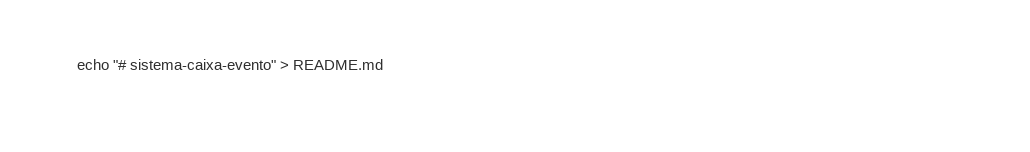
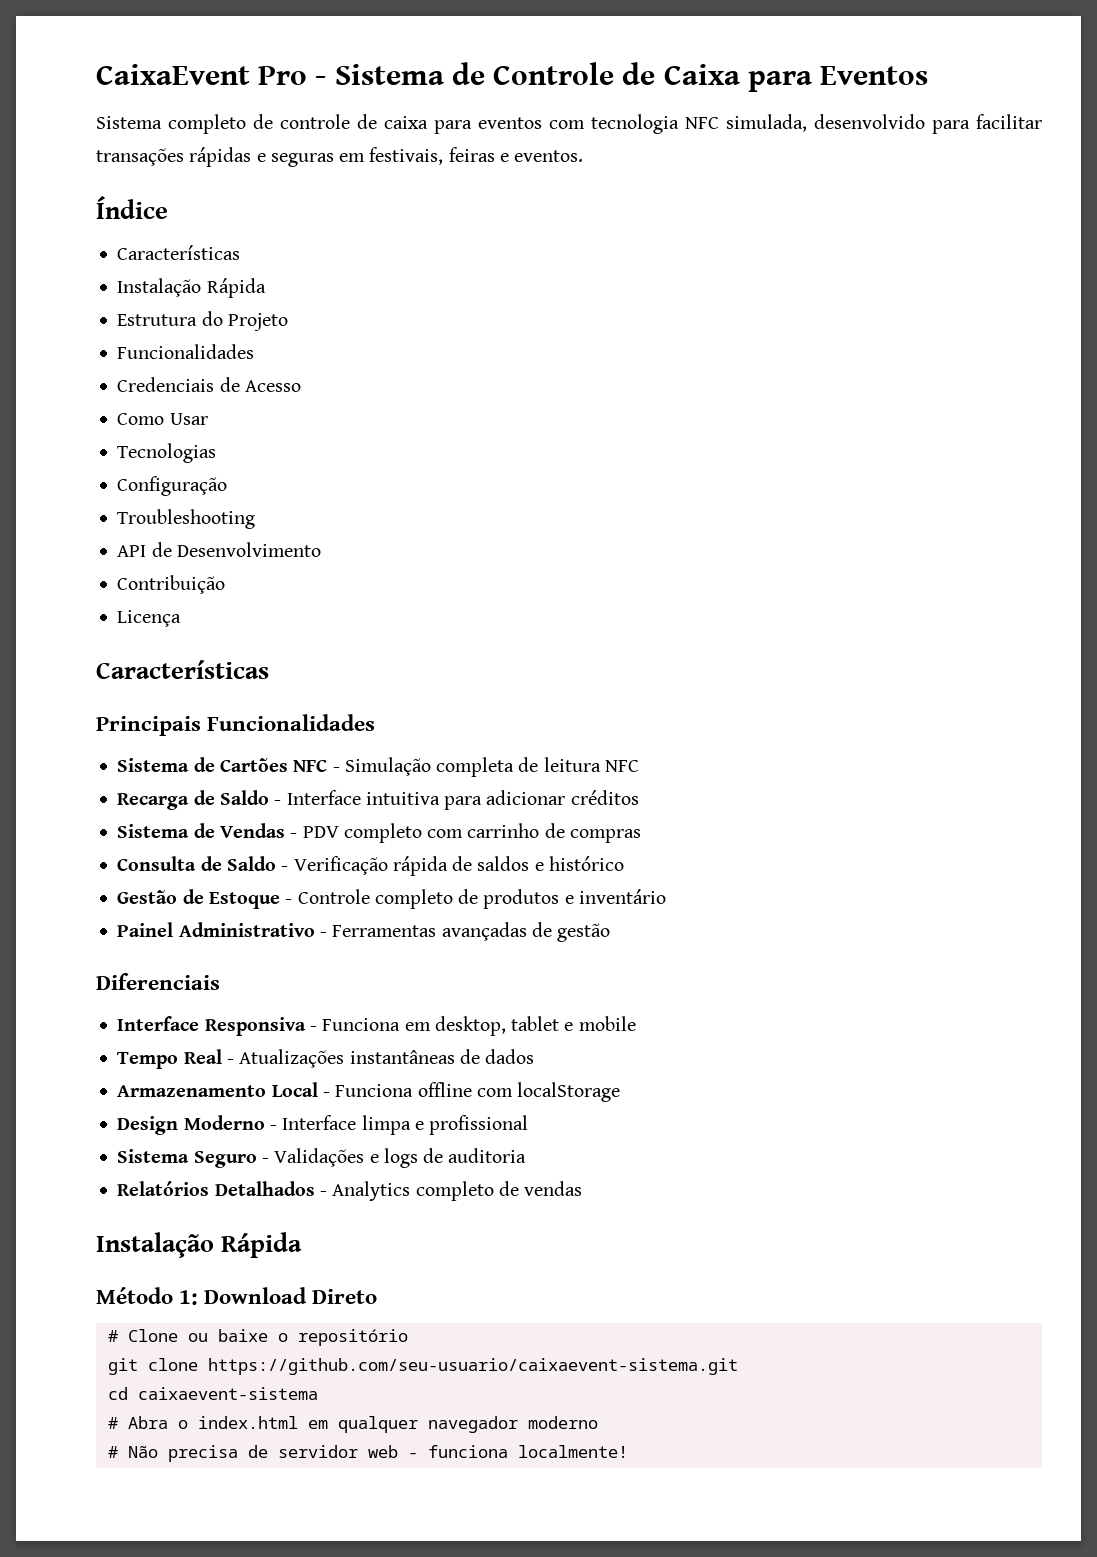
[77,59,384,70] echo "# sistema-caixa-evento" > README.md -> [96,62,929,92] [96,114,1042,134] [96,147,584,167] [96,195,168,219] [117,245,241,260] [117,278,266,298] [117,311,288,331] [117,344,255,359] [117,377,301,392] [117,413,208,425] [117,443,217,463] [117,476,228,496] [117,509,256,529] [117,542,321,557] [117,575,226,594] [117,610,182,627] [96,660,269,679] [96,714,376,736] [117,757,639,777] [117,790,639,810] [117,823,641,843] [117,856,624,876] [117,889,666,909] [117,922,611,942] [96,973,220,990] [117,1016,636,1036] [117,1049,535,1069] [117,1082,621,1102] [117,1115,529,1135] [117,1148,527,1168] [117,1181,583,1201] [96,1232,303,1258] [96,1287,378,1305] [107,1329,408,1346] [107,1358,738,1375] [107,1387,318,1400] [107,1416,598,1433] [107,1445,628,1462] CaixaEvent Pro - Sistema de Controle de Caixa para Eventos // Sistema completo de controle de caixa para eventos com tecnologia NFC simulada, desenvolvido para facilitar transações rápidas e seguras em festivais, feiras e eventos. // Índice // Características // Instalação Rápida // Estrutura do Projeto // Funcionalidades // Credenciais de Acesso // Como Usar // Tecnologias // Configuração // Troubleshooting // API de Desenvolvimento // Contribuição // Licença // Características // Principais Funcionalidades // Sistema de Cartões NFC - Simulação completa de leitura NFC // Recarga de Saldo - Interface intuitiva para adicionar créditos // Sistema de Vendas - PDV completo com carrinho de compras // Consulta de Saldo - Verificação rápida de saldos e histórico // Gestão de Estoque - Controle completo de produtos e inventário // Painel Administrativo - Ferramentas avançadas de gestão // Diferenciais // Interface Responsiva - Funciona em desktop, tablet e mobile // Tempo Real - Atualizações instantâneas de dados // Armazenamento Local - Funciona offline com localStorage // Design Moderno - Interface limpa e profissional // Sistema Seguro - Validações e logs de auditoria // Relatórios Detalhados - Analytics completo de vendas // Instalação Rápida // Método 1: Download Direto // # Clone ou baixe o repositório // git clone https://github.com/seu-usuario/caixaevent-sistema.git // cd caixaevent-sistema // # Abra o index.html em qualquer navegador moderno // # Não precisa de servidor web - funciona localmente!

